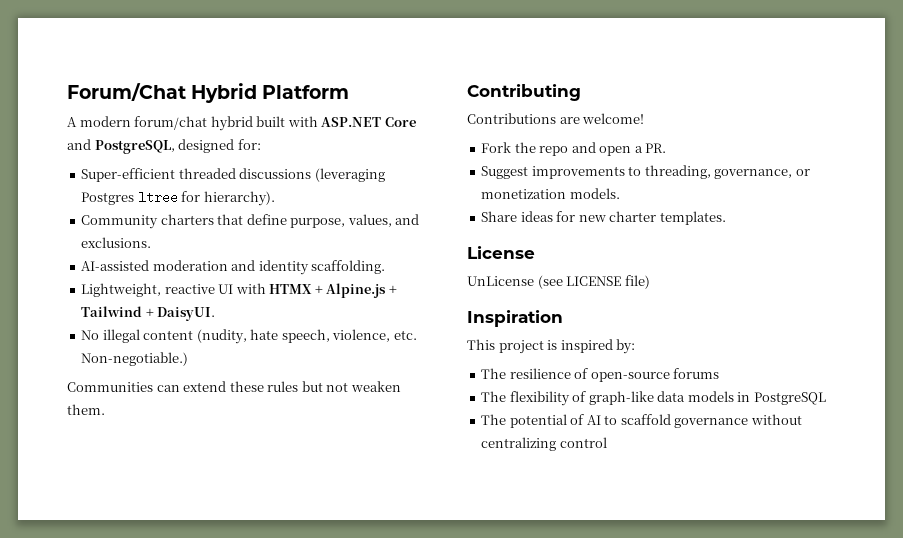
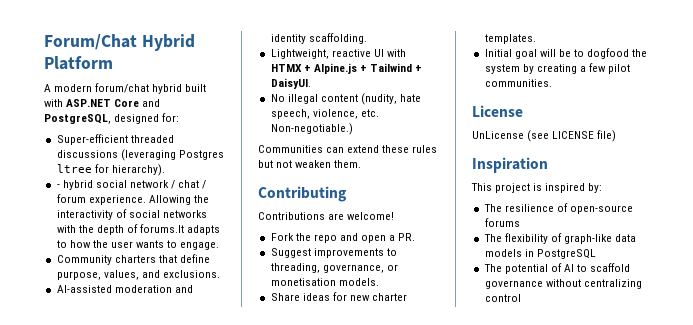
(275, 198) none -> [56,180,207,190] [56,194,209,205] [56,209,207,220] [56,224,221,235] [56,240,220,250] // - hybrid social network / chat / forum experience. Allowing the interactivity of social networks with the depth of forums.It adapts to how the user wants to engage.
[481,189,567,199] monetization -> [270,278,336,286] monetisation
(726, 218) none -> [484,48,648,59] [484,63,631,74] [484,79,552,87] // Initial goal will be to dogfood the system by creating a few pilot communities.

